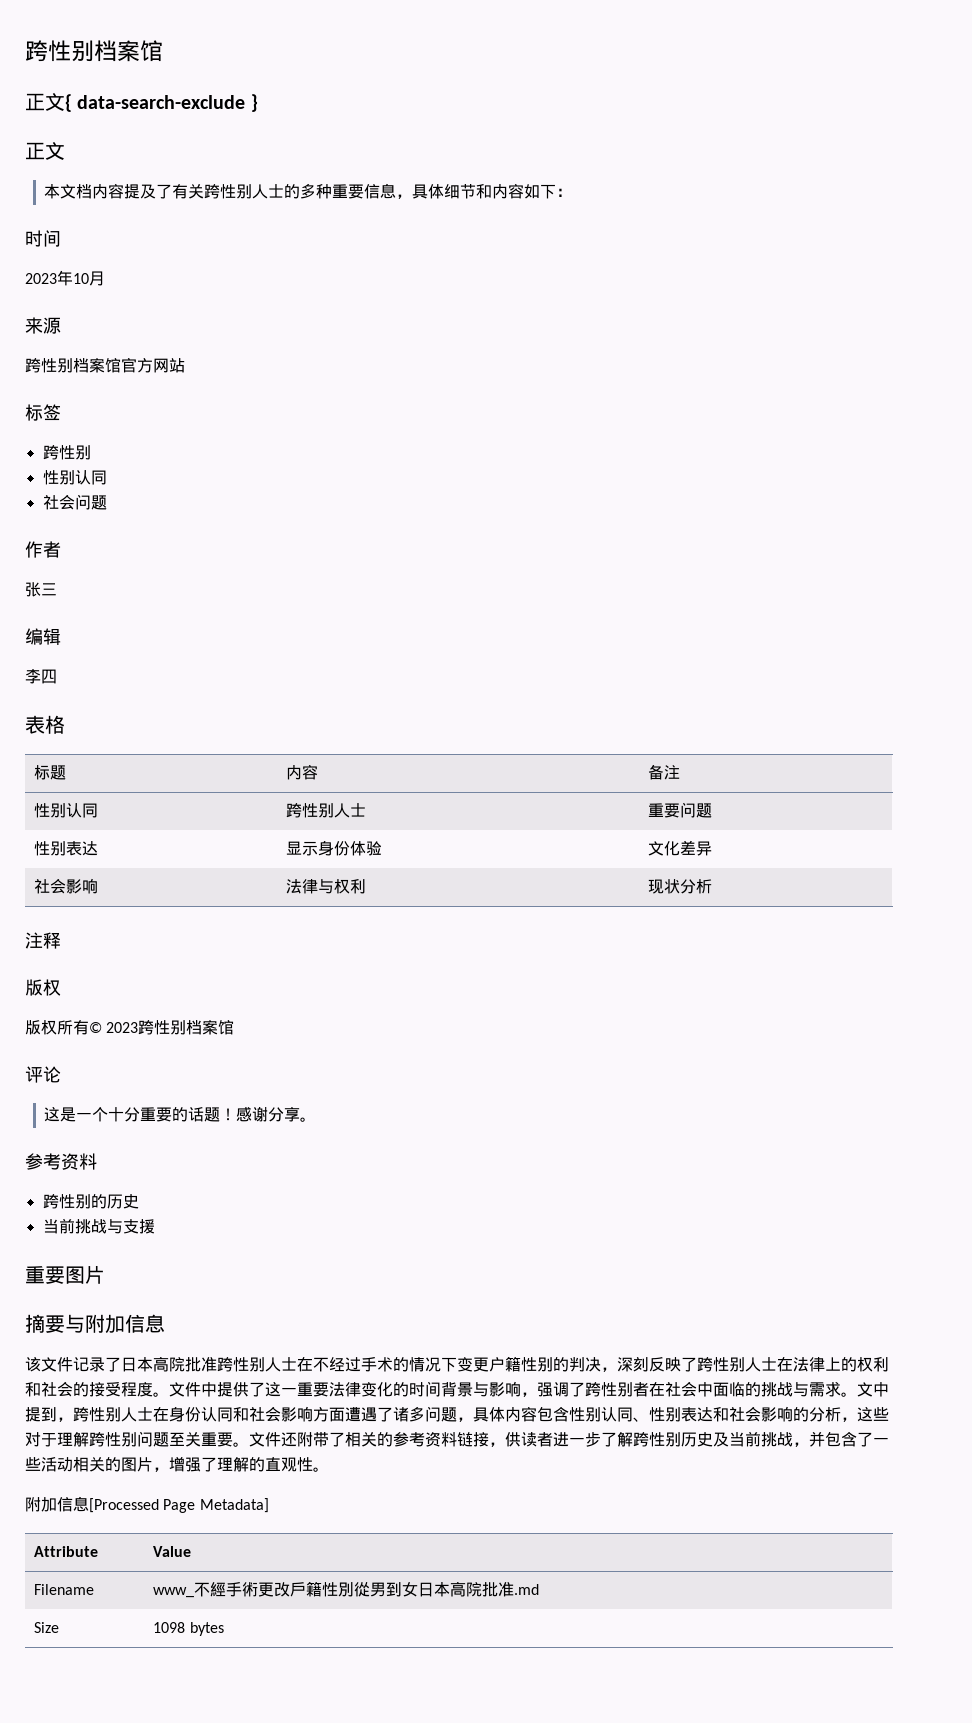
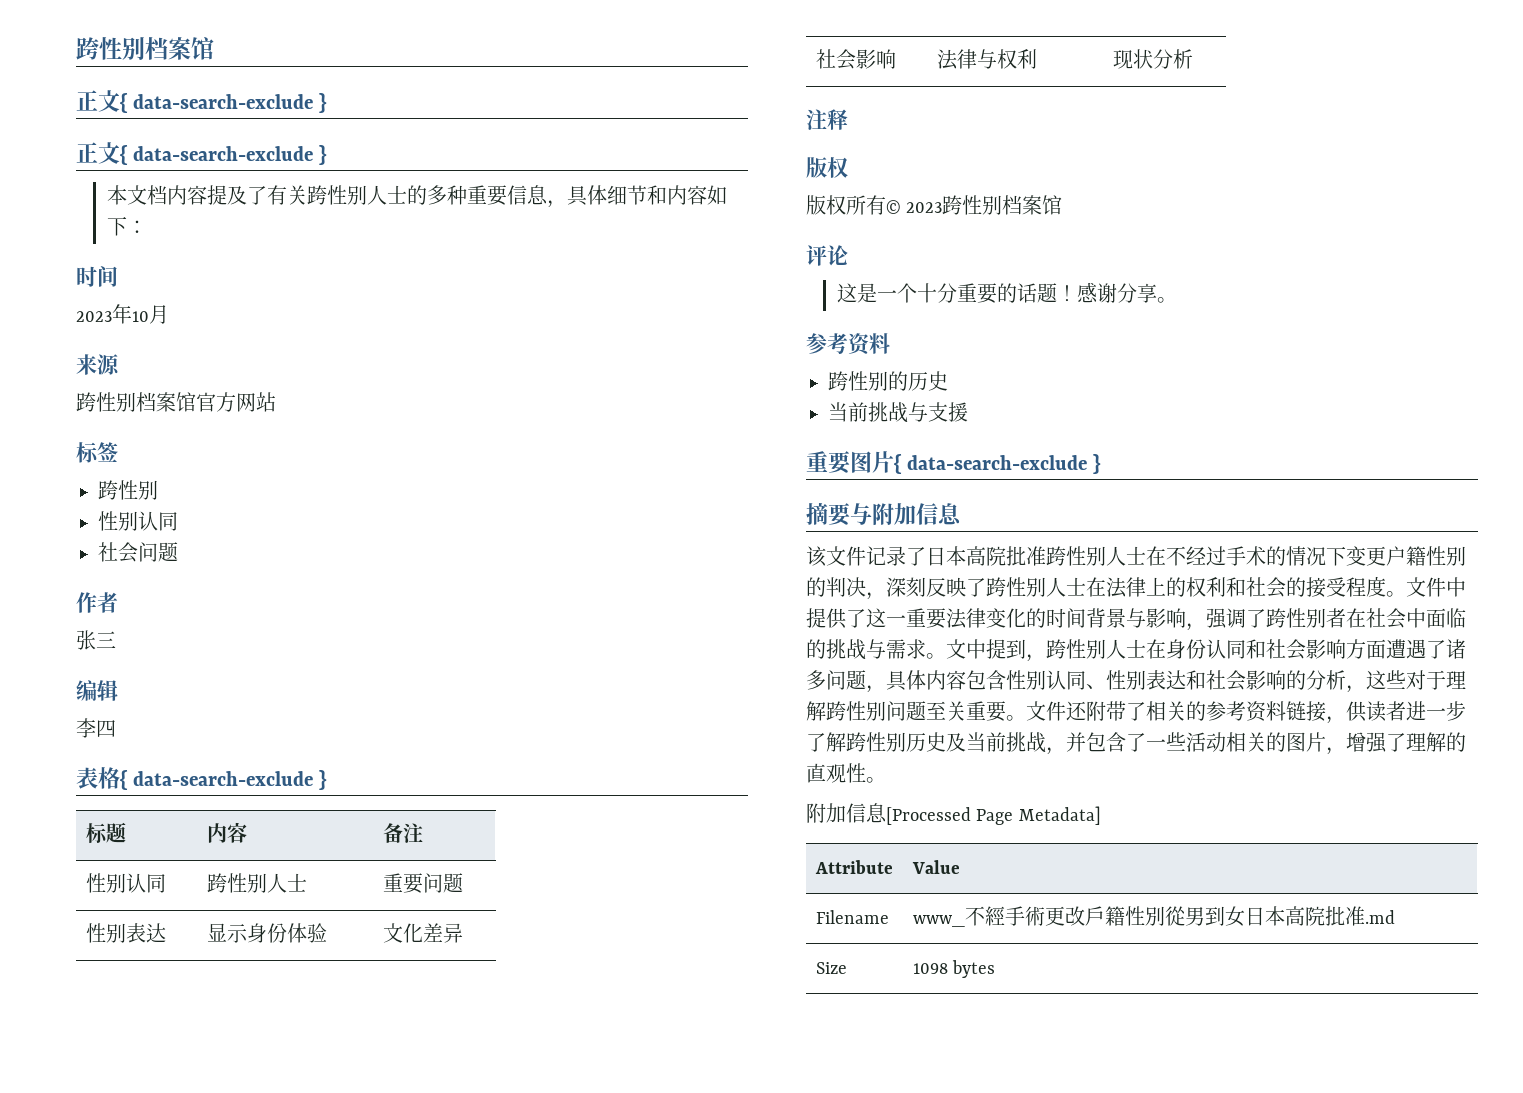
(65, 150) none -> [120,145,327,165] { data-search-exclude }
(65, 724) none -> [120,770,327,790] { data-search-exclude }
(105, 1274) none -> [894,454,1101,474] { data-search-exclude }

